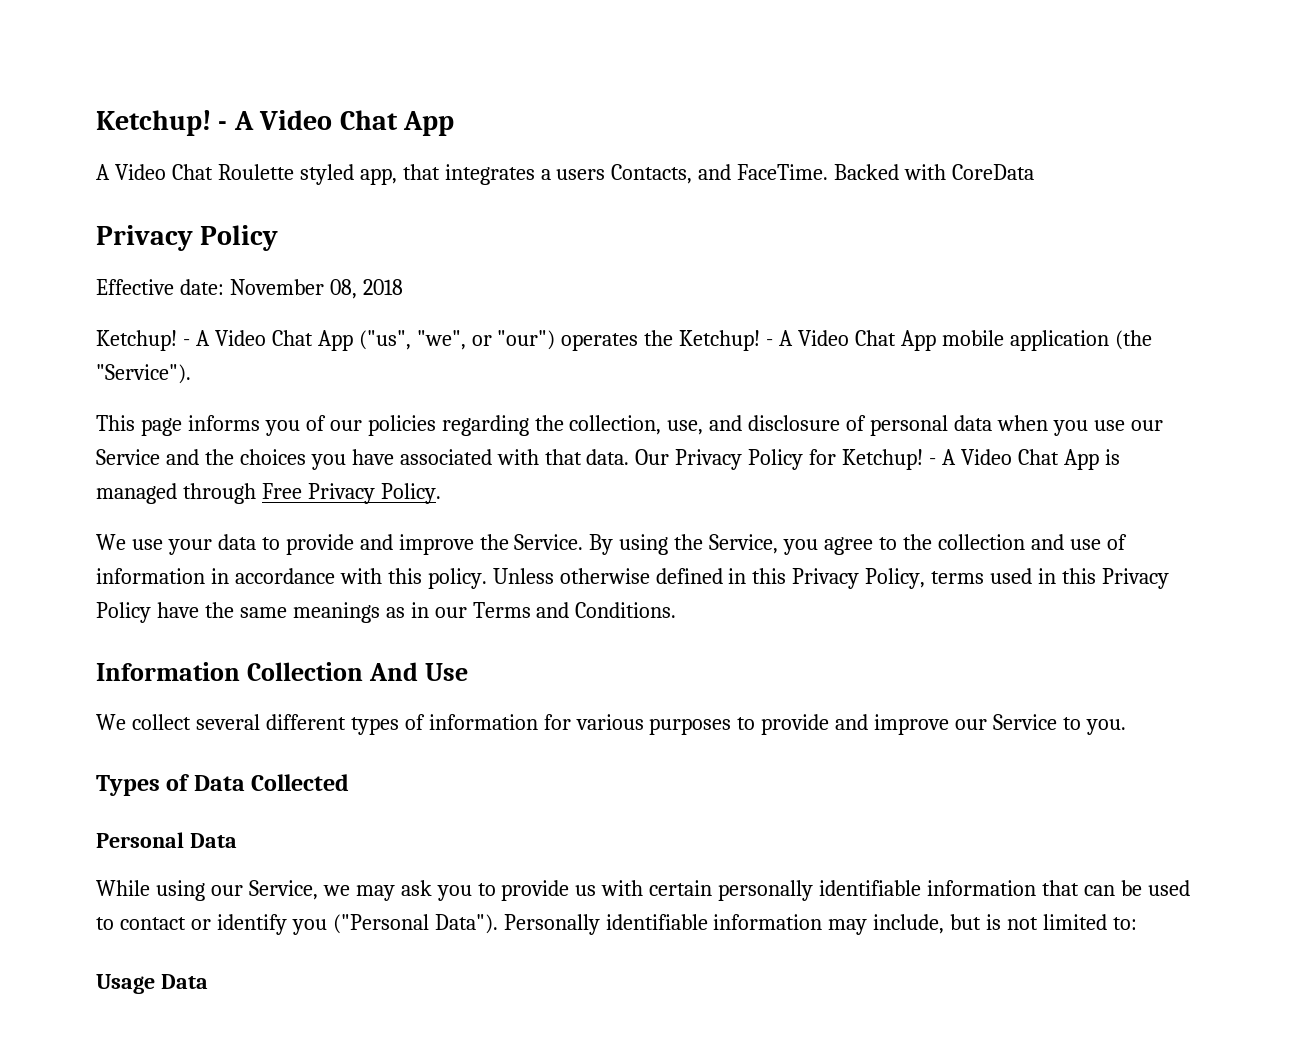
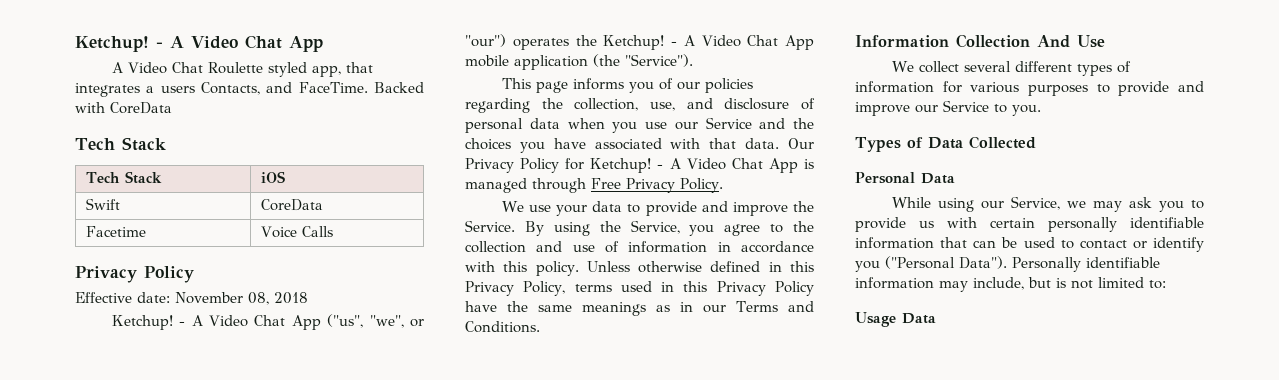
(1035, 172) none -> [75,137,166,151] [85,171,162,184] [260,171,285,183] [85,198,120,210] [260,199,323,211] [85,226,146,237] [260,226,333,238] // Tech Stack // Tech Stack | iOS // Swift | CoreData // Facetime | Voice Calls

